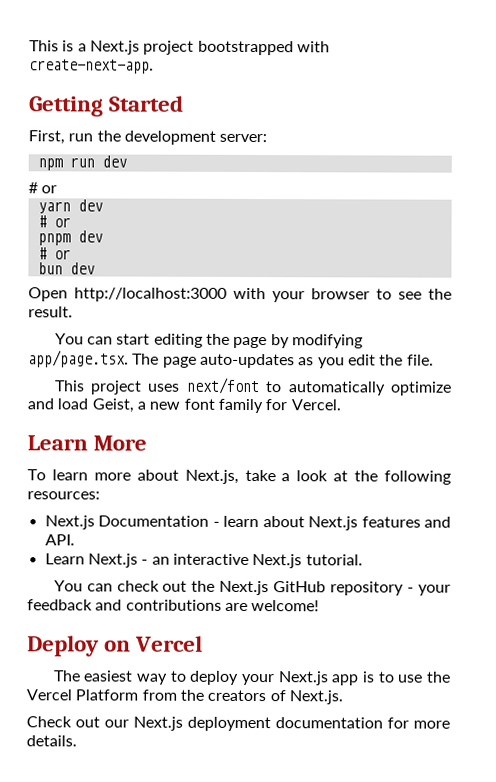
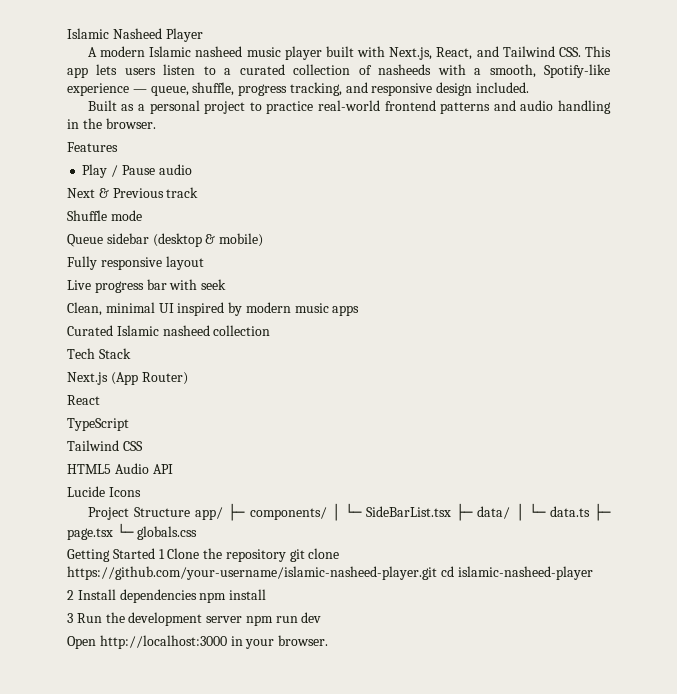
[29,40,330,56] [29,59,154,74] [28,95,185,117] [28,130,94,145] This is a Next.js project bootstrapped with create-next-app. // Getting Started // First, run -> [67,28,203,42] [87,46,611,60] [67,64,610,78] [67,82,530,96] [87,100,611,114] [67,118,156,129] [67,142,118,152] [82,164,192,178] [67,187,199,198] [67,210,142,221] [67,233,264,247] [67,256,204,270] [67,279,227,293] [67,302,360,316] [67,325,271,336] [67,348,131,359] [67,372,188,385] [67,395,100,405] [67,418,129,431] [67,440,143,451] [67,463,173,474] [67,486,141,497] [87,503,611,521] [67,523,197,540] [67,548,340,562] [67,566,593,580] [67,589,267,603] [67,613,102,623] Islamic Nasheed Player // A modern Islamic nasheed music player built with Next.js, React, and Tailwind CSS. This app lets users listen to a curated collection of nasheeds with a smooth, Spotify-like experience — queue, shuffle, progress tracking, and responsive design included. // Built as a personal project to practice real-world frontend patterns and audio handling in the browser. // Features // Play / Pause audio // Next & Previous track // Shuffle mode // Queue sidebar (desktop & mobile) // Fully responsive layout // Live progress bar with seek // Clean, minimal UI inspired by modern music apps // Curated Islamic nasheed collection // Tech Stack // Next.js (App Router) // React // TypeScript // Tailwind CSS // HTML5 Audio API // Lucide Icons // Project Structure app/ ├─ components/ │ └─ SideBarList.tsx ├─ data/ │ └─ data.ts ├─ page.tsx └─ globals.css // Getting Started 1 Clone the repository git clone https://github.com/your-username/islamic-nasheed-player.git cd islamic-nasheed-player // 2 Install dependencies npm install // 3 Run
[219,133,268,143] server: // -> [206,616,243,623] server
[28,182,58,194] [37,199,103,214] [37,215,71,228] [37,230,103,246] [37,247,71,260] [37,262,95,275] [28,287,452,303] [28,306,73,318] [54,333,363,349] [28,350,434,369] [53,377,452,396] [27,398,341,414] [27,435,148,451] [27,469,451,485] [27,491,100,500] [44,515,451,531] [44,534,75,546] [44,553,363,569] [53,580,451,596] [27,599,320,612] [27,635,204,657] [52,670,451,686] [26,689,343,705] [26,716,450,732] [26,735,77,747] # or // yarn dev // # or // pnpm dev // # or // bun dev // Open http://localhost:3000 with your browser to see the result. // You can start editing the page by modifying app/page.tsx. The page auto-updates as you edit the file. // This project uses next/font to automatically optimize and load Geist, a new font family for Vercel. // Learn More // To learn more about Next.js, take a look at the following resources: // Next.js Documentation - learn about Next.js features and API. // Learn Next.js - an interactive Next.js tutorial. // You can check out the Next.js GitHub repository - your feedback and contributions are welcome! // Deploy on Vercel // The easiest way to deploy your Next.js app is to use the Vercel Platform from the creators of Next.js. // Check out our Next.js deployment documentation for more details. -> [67,635,329,649] Open http://localhost:3000 in your browser.

